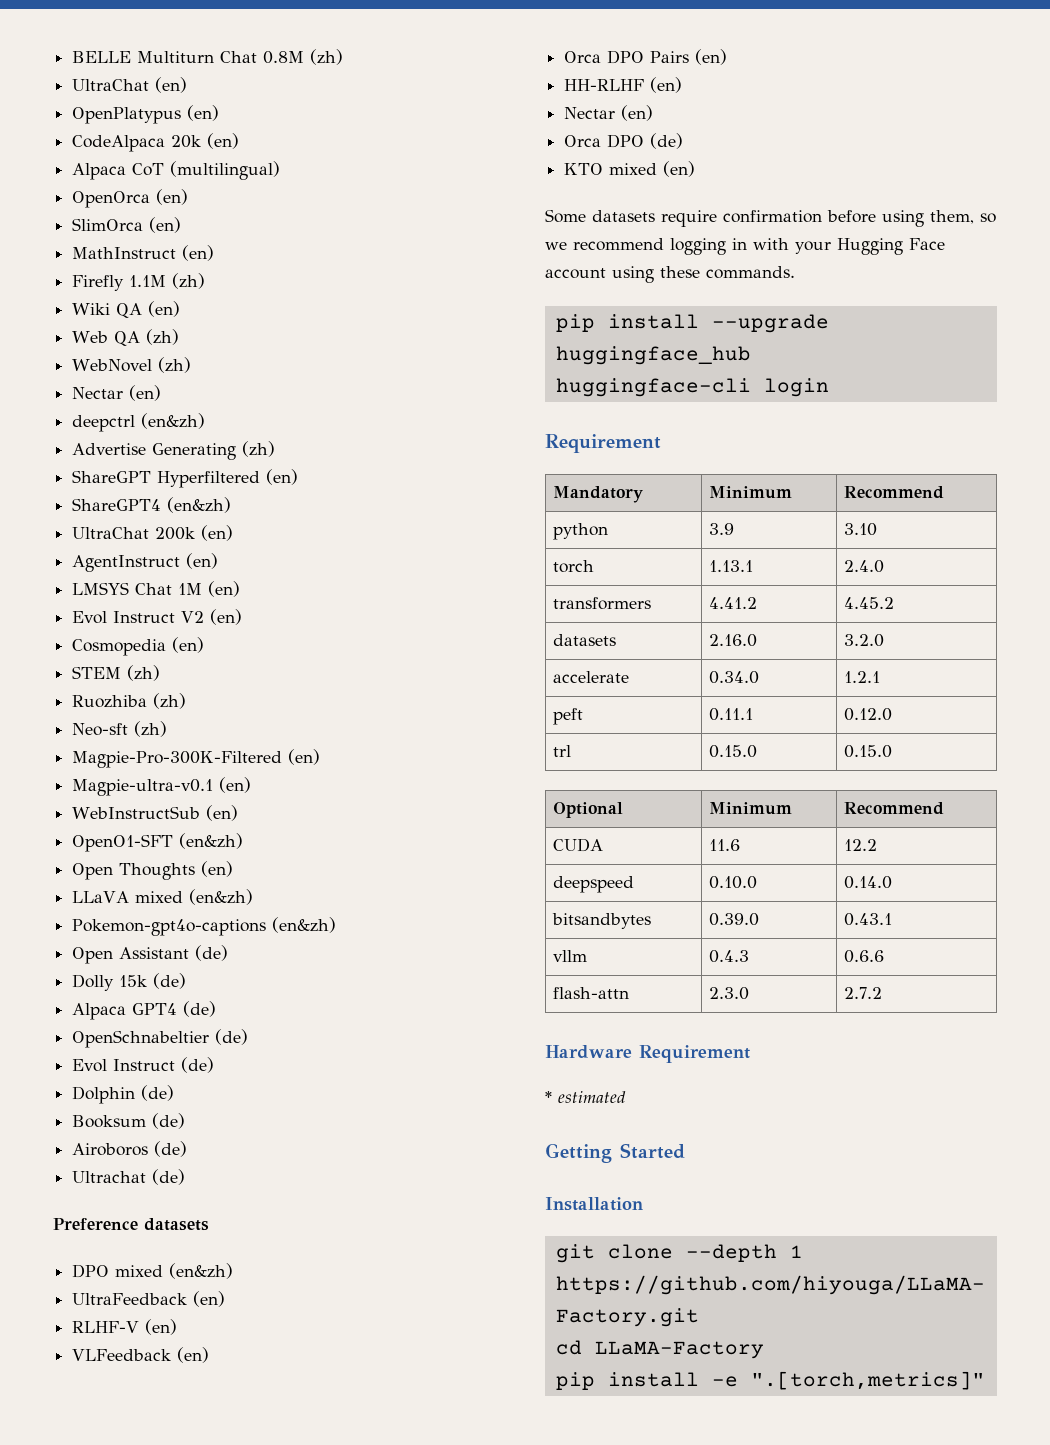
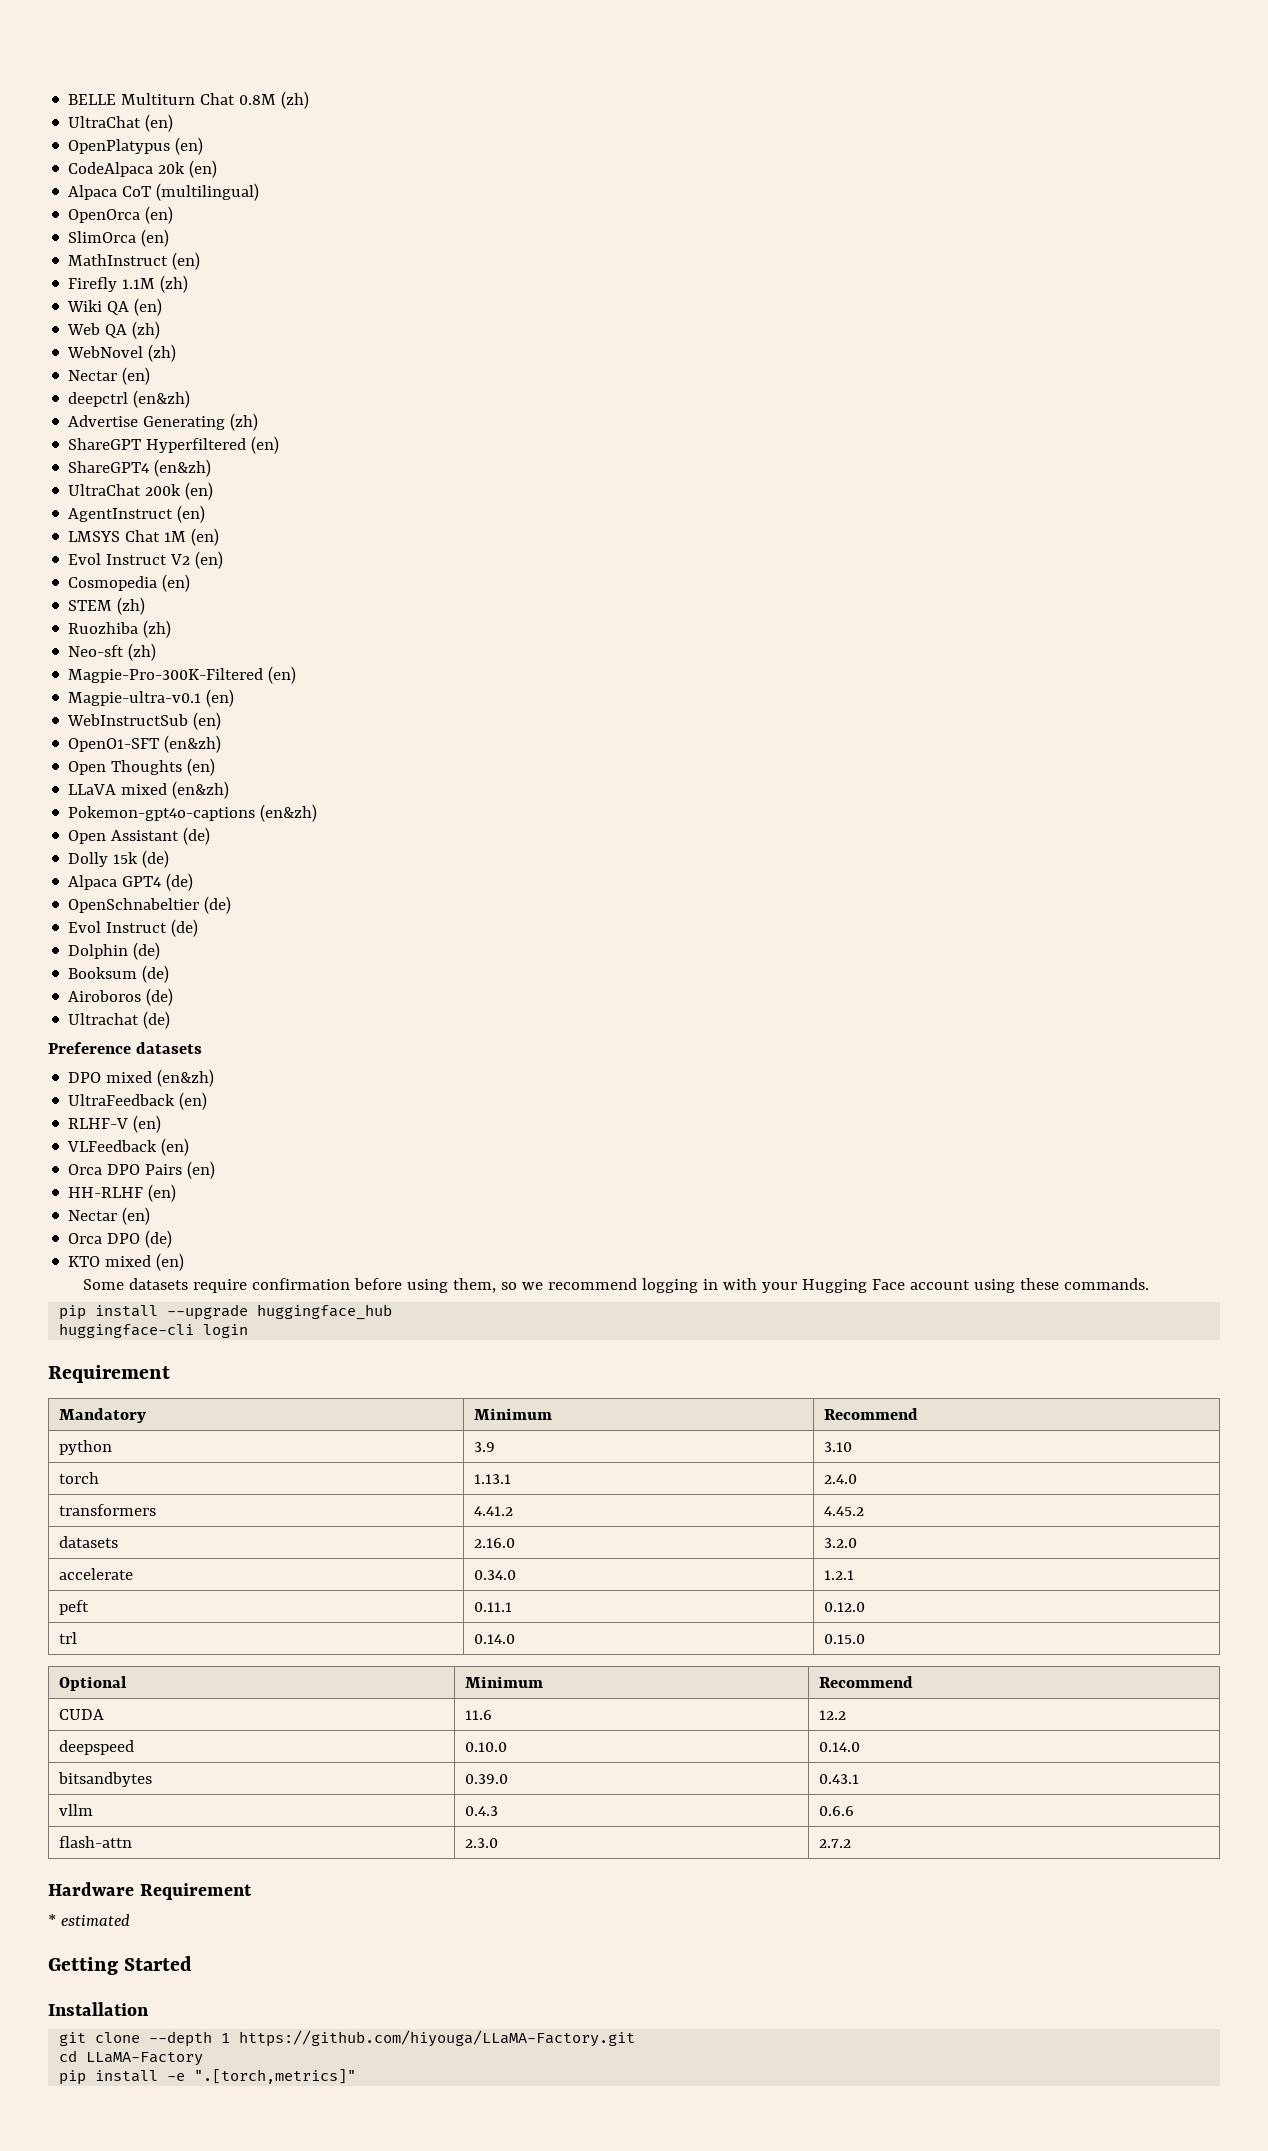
[708,745,757,758] 0.15.0 -> [474,1634,516,1644] 0.14.0

